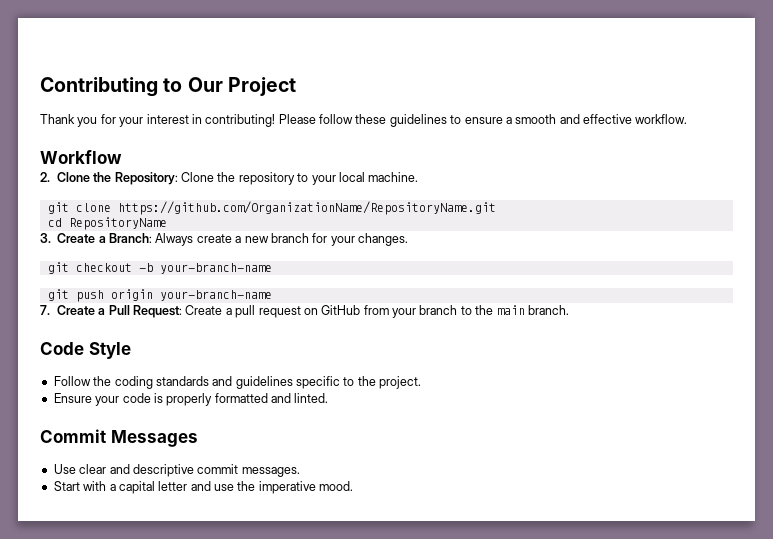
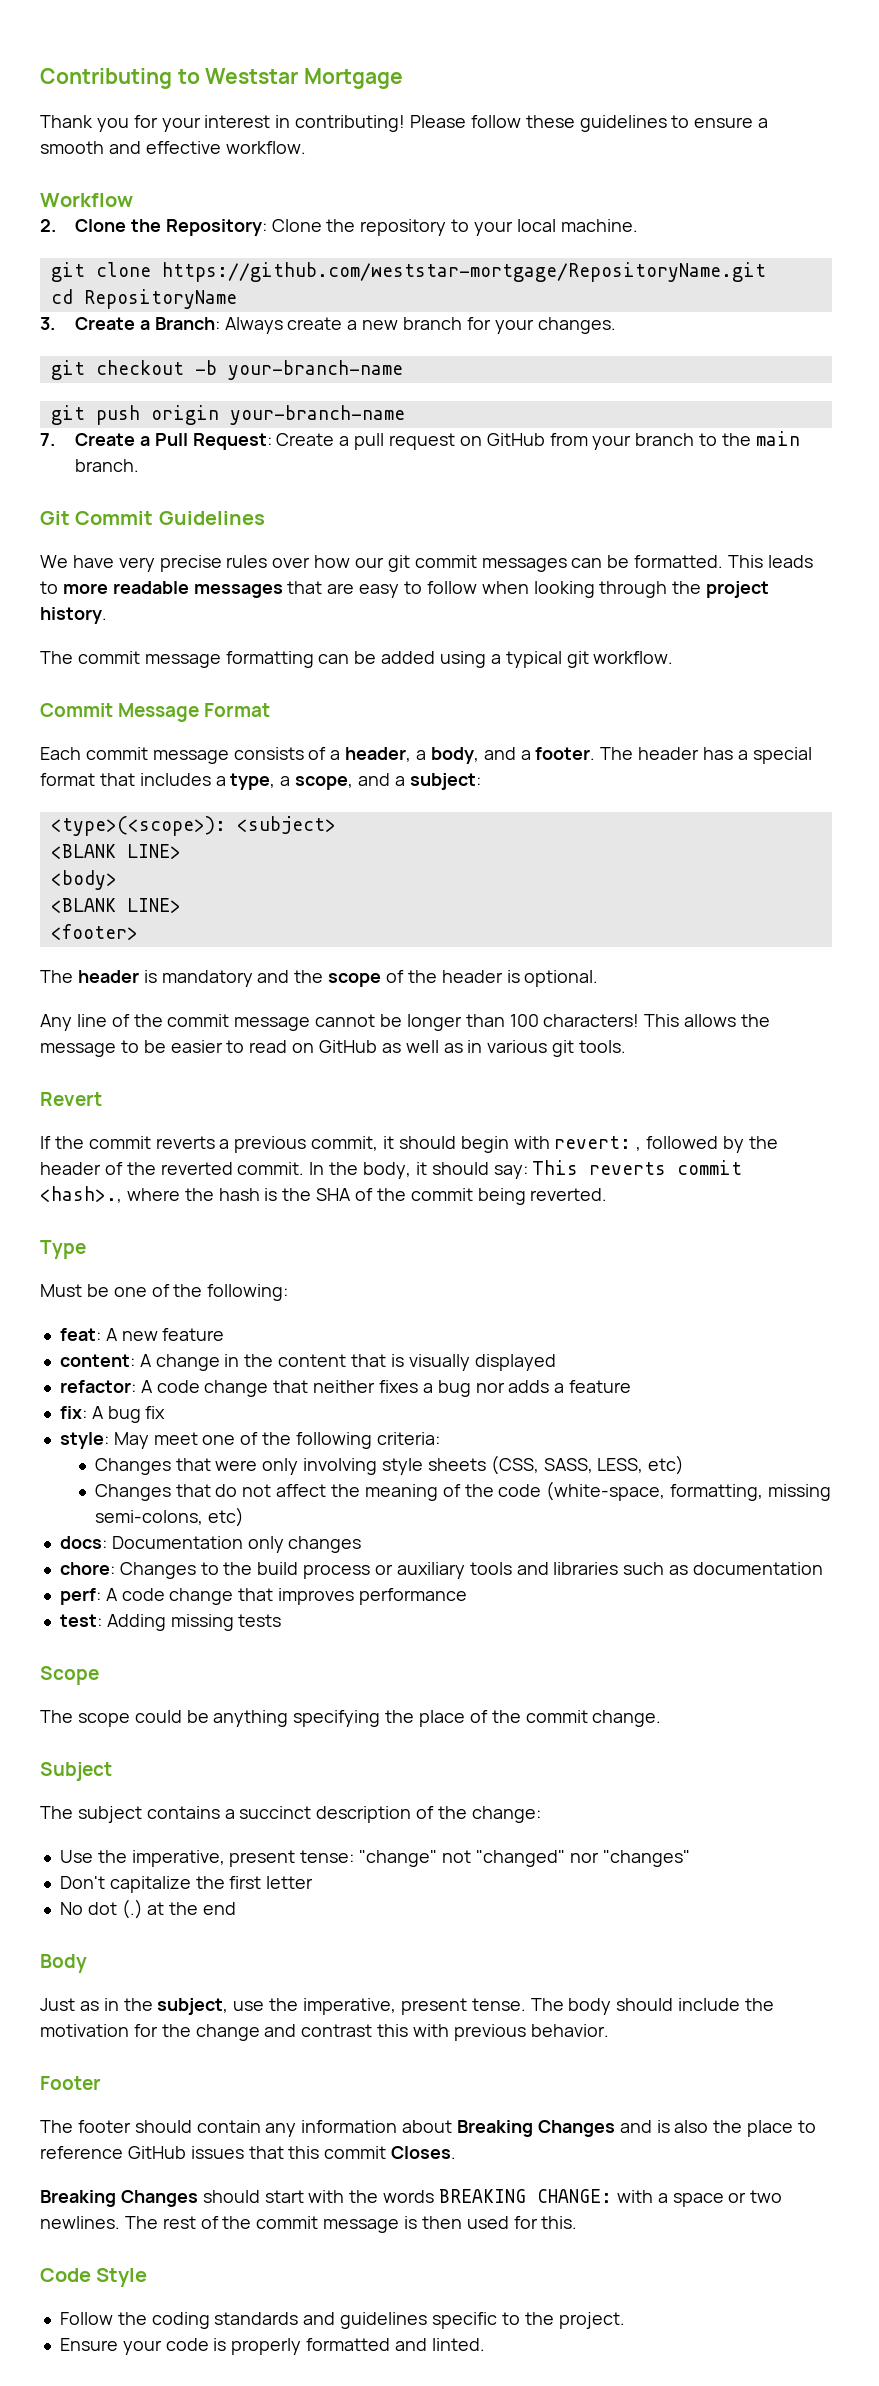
[187,77,296,96] Our Project -> [205,68,404,89] Weststar Mortgage
[117,201,496,215] https://github.com/OrganizationName/RepositoryName.git -> [161,262,766,282] https://github.com/weststar-mortgage/RepositoryName.git
(569, 310) none -> [40,511,265,525] [40,555,813,572] [40,581,770,598] [40,607,107,624] [40,651,674,668] [40,703,271,722] [40,747,812,764] [40,773,481,790] [50,816,336,836] [50,844,181,859] [50,870,117,890] [50,898,181,913] [50,924,138,940] [40,970,599,987] [40,1014,771,1031] [40,1040,627,1057] [40,1092,102,1106] [40,1136,778,1153] [40,1160,743,1179] [40,1186,608,1205] [40,1240,86,1259] [40,1284,289,1301] [59,1328,225,1341] [59,1354,556,1371] [59,1380,632,1397] [59,1406,166,1423] [59,1432,440,1449] [94,1455,685,1475] [94,1481,832,1501] [94,1507,244,1527] [59,1536,362,1553] [59,1562,823,1579] [59,1588,467,1605] [59,1614,282,1631] [40,1666,99,1685] [40,1710,662,1727] [40,1762,112,1781] [40,1806,541,1823] [59,1850,690,1867] [59,1876,314,1893] [59,1899,237,1919] [40,1954,87,1973] [40,1998,775,2015] [40,2024,609,2041] [40,2076,101,2090] [40,2120,817,2137] [40,2146,457,2159] [40,2189,783,2207] [40,2216,578,2233] // Git Commit Guidelines // We have very precise rules over how our git commit messages can be formatted. This leads to more readable messages that are easy to follow when looking through the project history. // The commit message formatting can be added using a typical git workflow. // Commit Message Format // Each commit message consists of a header, a body, and a footer. The header has a special format that includes a type, a scope, and a subject: // <type>(<scope>): <subject> // <BLANK LINE> // <body> // <BLANK LINE> // <footer> // The header is mandatory and the scope of the header is optional. // Any line of the commit message cannot be longer than 100 characters! This allows the message to be easier to read on GitHub as well as in various git tools. // Revert // If the commit reverts a previous commit, it should begin with revert: , followed by the header of the reverted commit. In the body, it should say: This reverts commit <hash>., where the hash is the SHA of the commit being reverted. // Type // Must be one of the following: // feat: A new feature // content: A change in the content that is visually displayed // refactor: A code change that neither fixes a bug nor adds a feature // fix: A bug fix // style: May meet one of the following criteria: // Changes that were only involving style sheets (CSS, SASS, LESS, etc) // Changes that do not affect the meaning of the code (white-space, formatting, missing semi-colons, etc) // docs: Documentation only changes // chore: Changes to the build process or auxiliary tools and libraries such as documentation // perf: A code change that improves performance // test: Adding missing tests // Scope // The scope could be anything specifying the place of the commit change. // Subject // The subject contains a succinct description of the change: // Use the imperative, present tense: "change" not "changed" nor "changes" // Don't capitalize the first letter // No dot (.) at the end // Body // Just as in the subject, use the imperative, present tense. The body should include the motivation for the change and contrast this with previous behavior. // Footer // The footer should contain any information about Breaking Changes and is also the place to reference GitHub issues that this commit Closes. // Breaking Changes should start with the words BREAKING CHANGE: with a space or two newlines. The rest of the commit message is then used for this.
[40,429,198,447] [53,464,300,477] [53,481,354,494] // Commit Messages // Use clear and descriptive commit messages. // Start with a capital letter and use the imperative mood. -> (485, 2344) none

